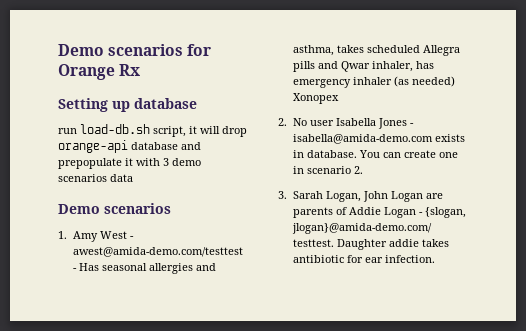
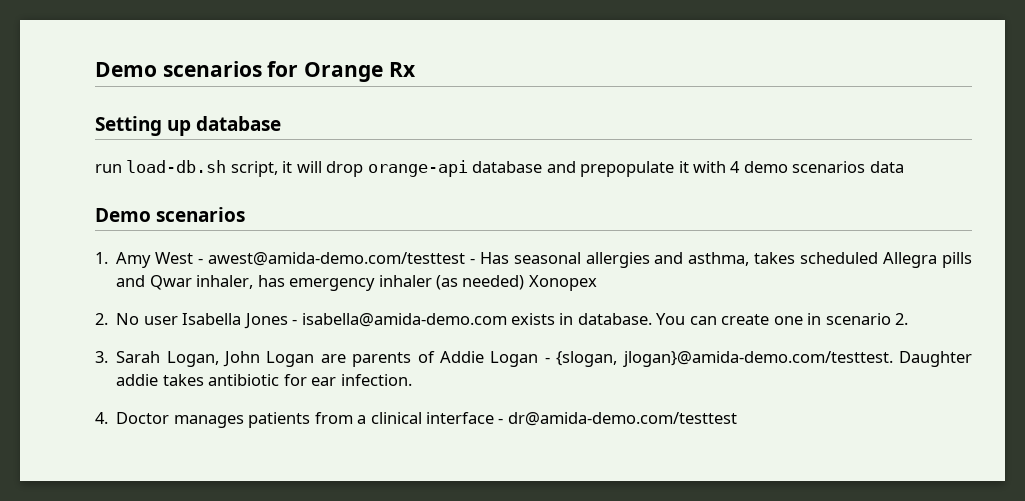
[163,158,169,166] 3 -> [730,161,741,173] 4
(435, 259) none -> [95,412,737,428] // 4. Doctor manages patients from a clinical interface - dr@amida-demo.com/testtest

